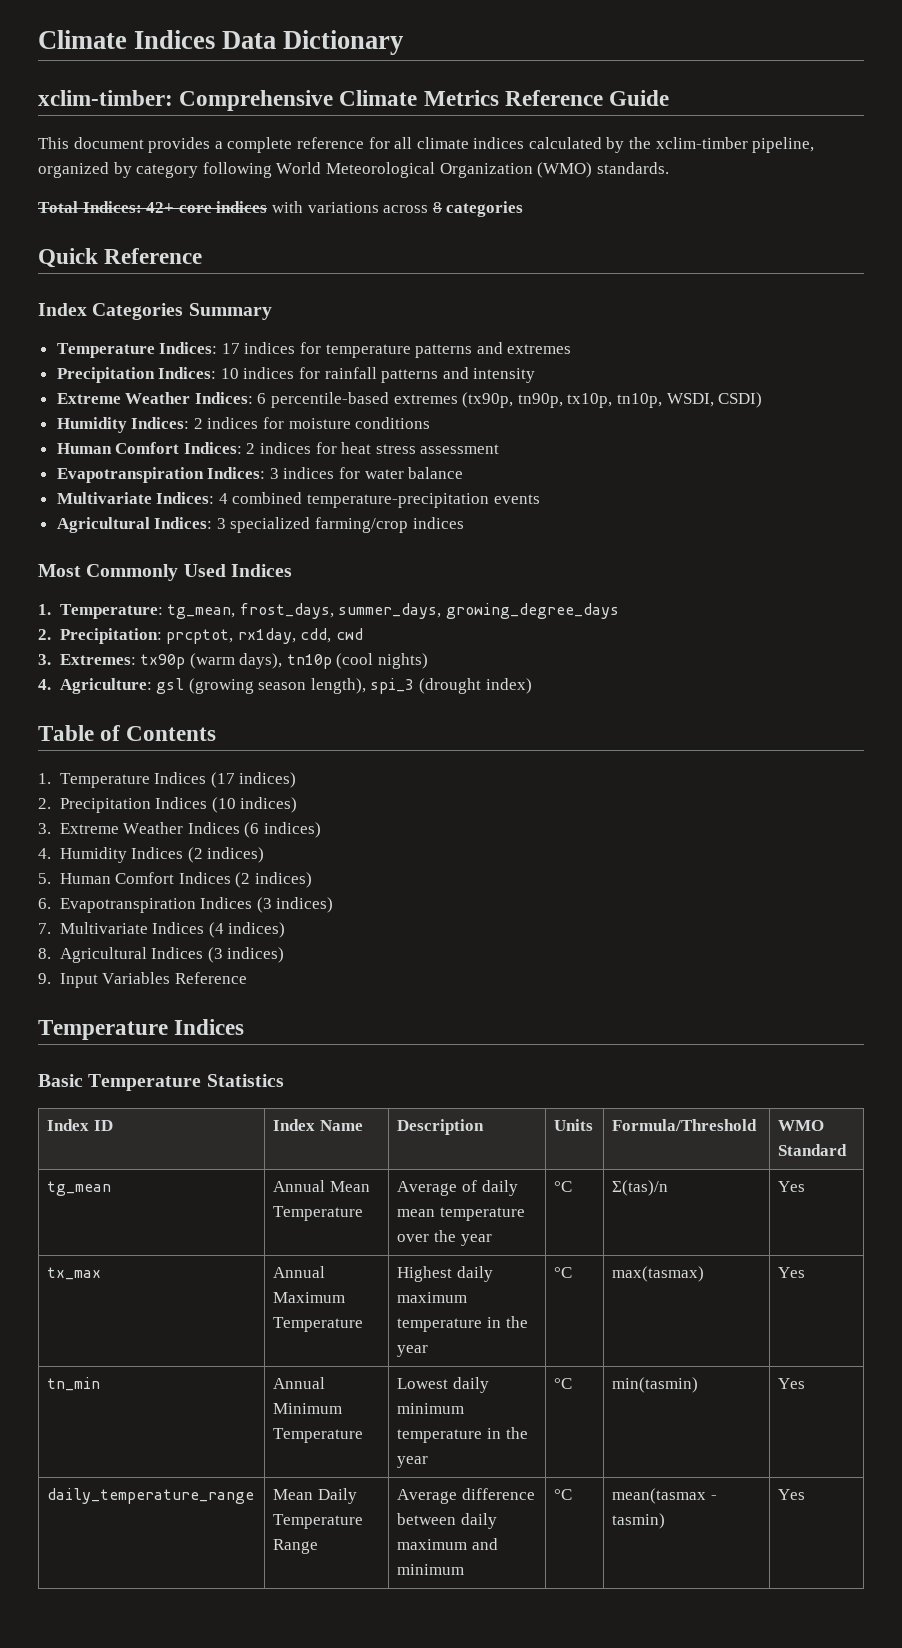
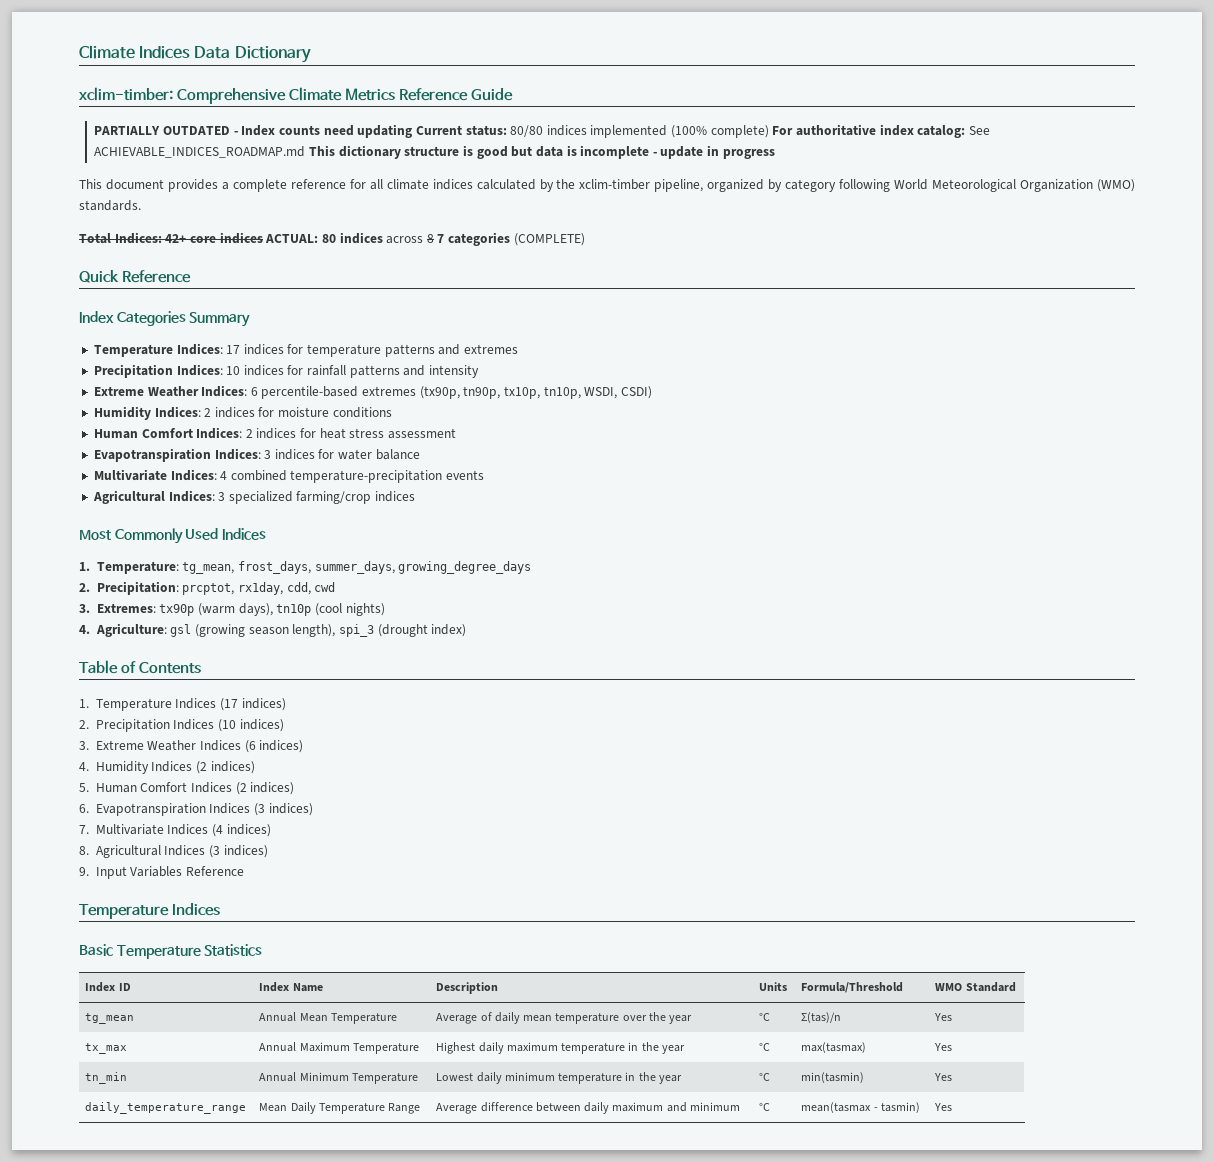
(670, 98) none -> [94,124,991,138] [94,145,775,159] // PARTIALLY OUTDATED - Index counts need updating Current status: 80/80 indices implemented (100% complete) For authoritative index catalog: See ACHIEVABLE_INDICES_ROADMAP.md This dictionary structure is good but data is incomplete - update in progress
[271,201,379,213] with variations -> [265,232,383,244] ACTUAL: 80 indices
(442, 207) none -> [437,234,445,243] 7
(524, 209) none -> [513,233,585,246] (COMPLETE)

